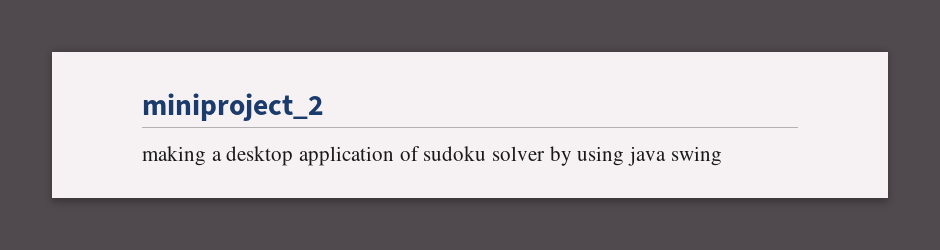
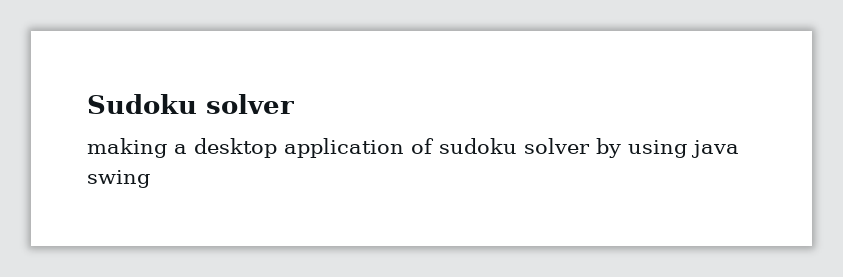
[142,93,324,121] miniproject_2 -> [87,94,294,114] Sudoku solver

